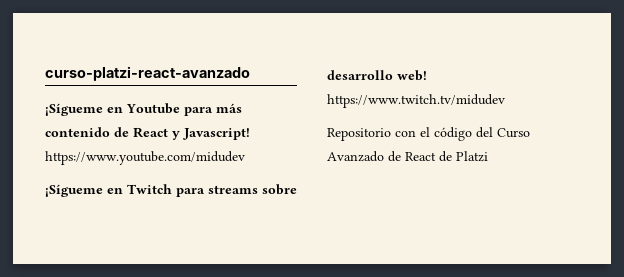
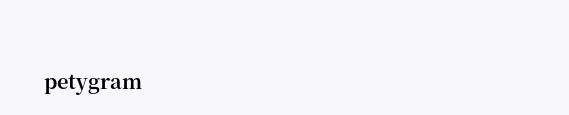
[45,66,250,81] [45,103,242,116] [45,127,250,140] [45,151,245,165] [45,184,297,197] [327,70,427,81] [327,94,505,108] [327,127,530,141] [327,151,488,162] curso-platzi-react-avanzado // ¡Sígueme en Youtube para más contenido de React y Javascript! https://www.youtube.com/midudev // ¡Sígueme en Twitch para streams sobre desarrollo web! https://www.twitch.tv/midudev // Repositorio con el código del Curso Avanzado de React de Platzi -> [44,74,142,95] petygram

